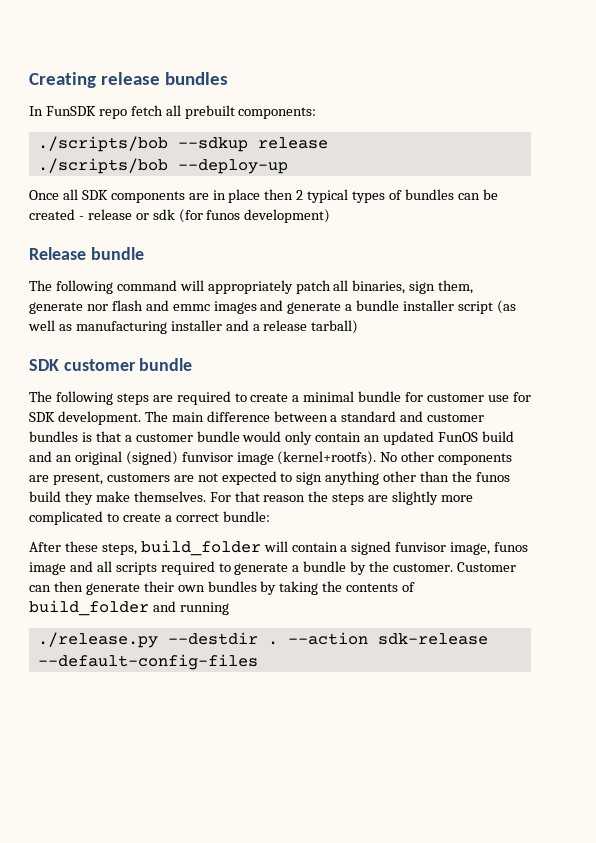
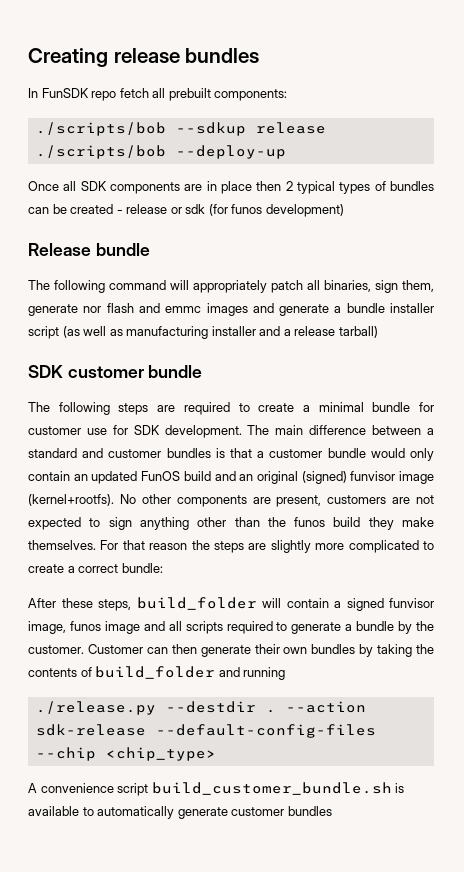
(258, 662) none -> [35,747,216,761] [28,782,405,796] [28,806,332,819] --chip <chip_type> // A convenience script build_customer_bundle.sh is available to automatically generate customer bundles

